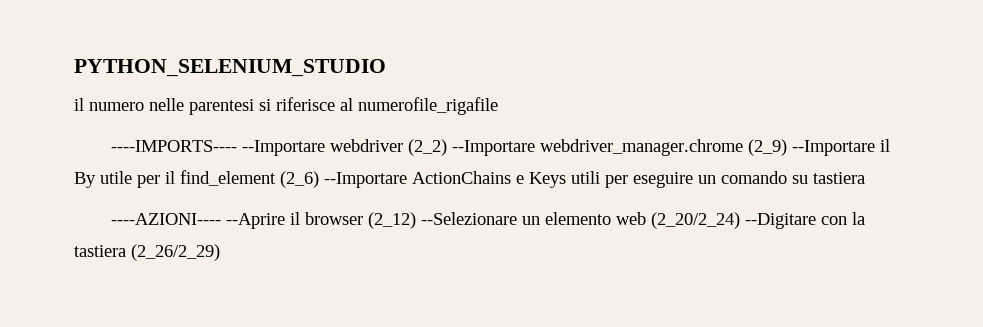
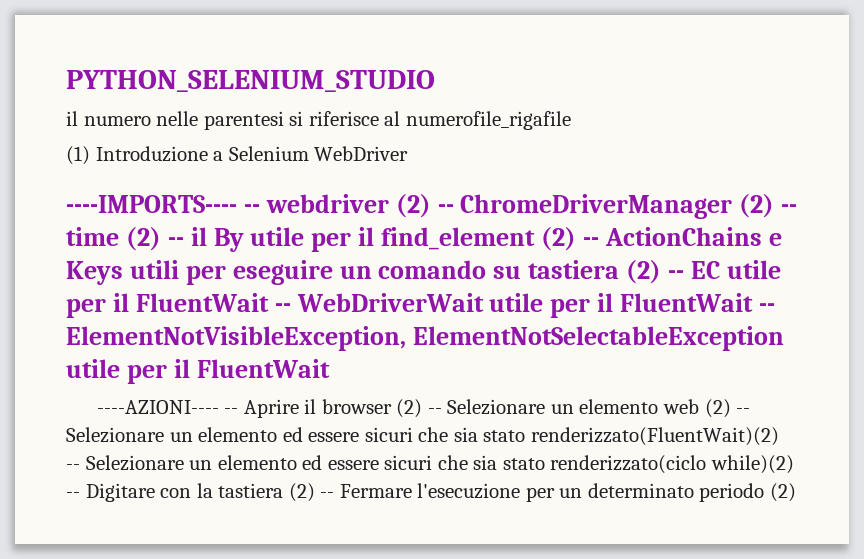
[110,139,875,156] ----IMPORTS---- --Importare webdriver (2_2) --Importare webdriver_manager.chrome (2_9) --Importare -> [66,146,409,165] [66,194,798,219] [66,227,184,251] (1) Introduzione a Selenium WebDriver // ----IMPORTS---- -- webdriver (2) -- ChromeDriverManager (2) -- time (2) --
[280,171,407,188] (2_6) --Importare -> [540,227,599,251] (2) --
[110,212,865,229] [74,244,220,261] // ----AZIONI---- --Aprire il browser (2_12) --Selezionare un elemento web (2_20/2_24) --Digitare con la tastiera (2_26/2_29) -> [626,260,781,284] [66,293,775,318] [66,326,784,351] [66,359,330,384] [96,399,751,418] [66,427,779,446] [66,455,794,474] [66,483,796,502] (2) -- EC utile per il FluentWait -- WebDriverWait utile per il FluentWait -- ElementNotVisibleException, ElementNotSelectableException utile per il FluentWait // ----AZIONI---- -- Aprire il browser (2) -- Selezionare un elemento web (2) -- Selezionare un elemento ed essere sicuri che sia stato renderizzato(FluentWait)(2) -- Selezionare un elemento ed essere sicuri che sia stato renderizzato(ciclo while)(2) -- Digitare con la tastiera (2) -- Fermare l'esecuzione per un determinato periodo (2)

